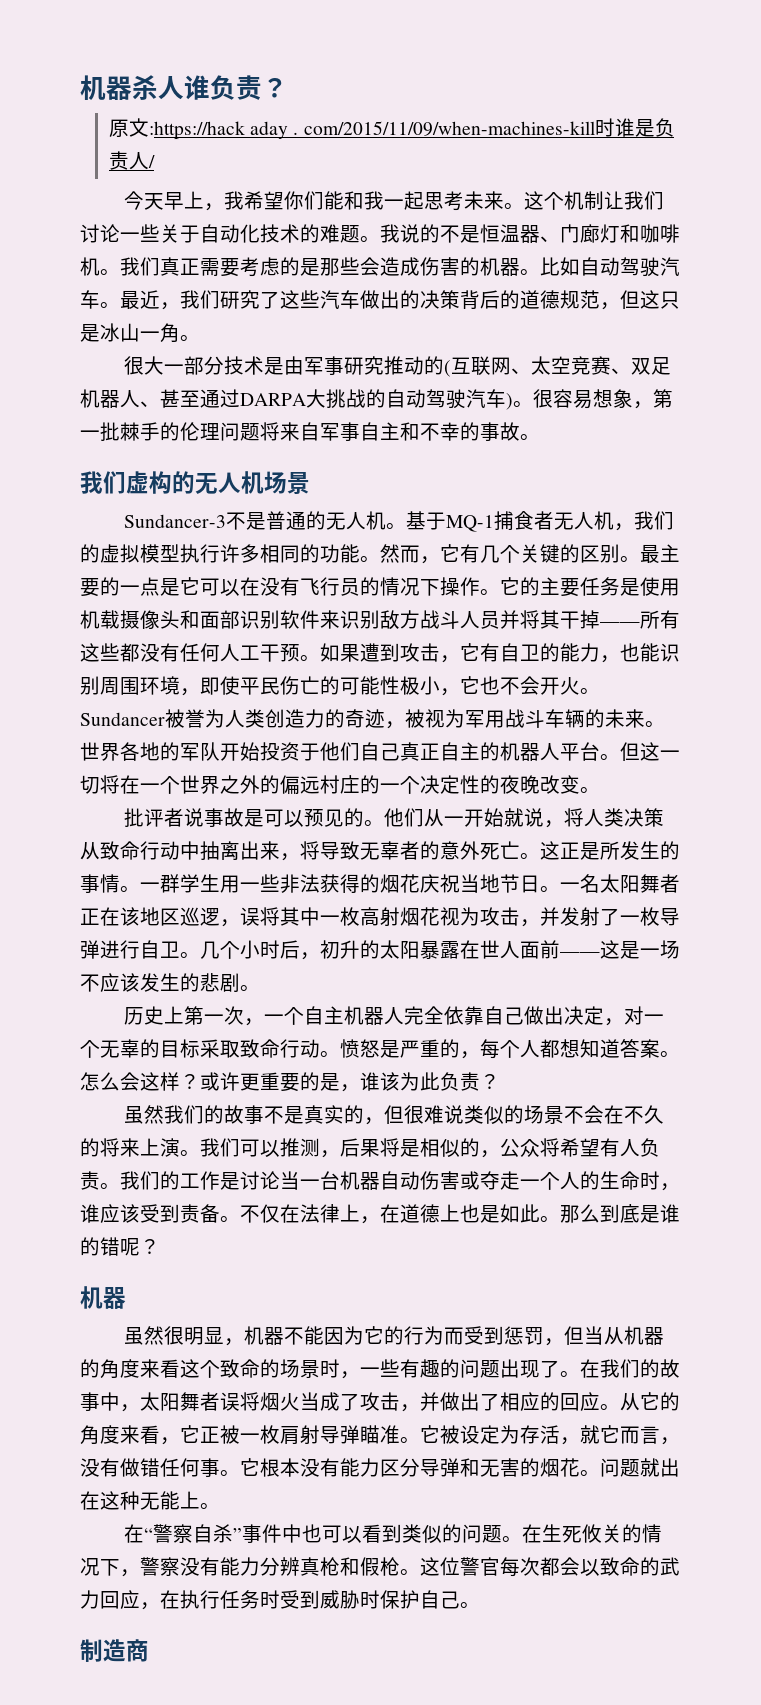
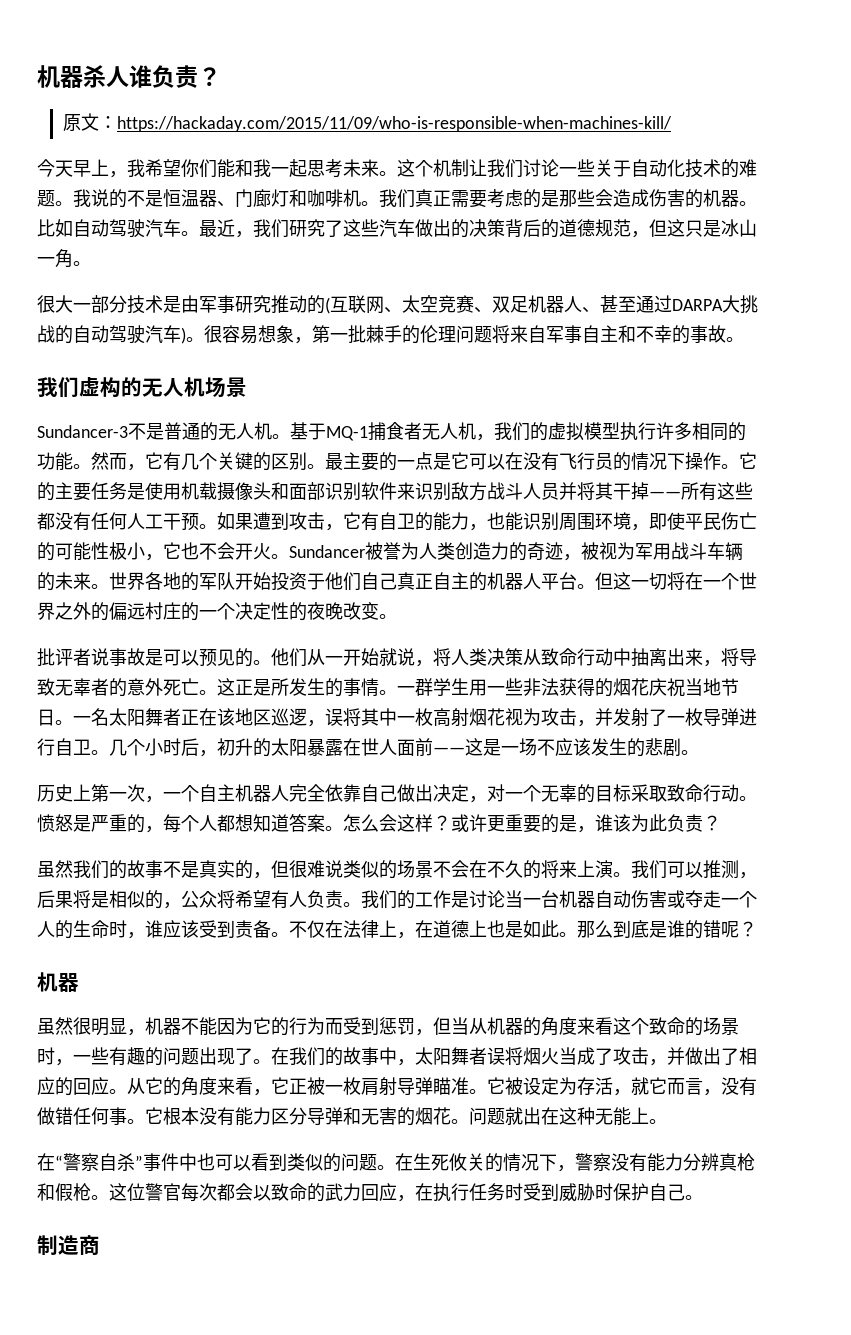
[148,118,675,140] [108,151,155,170] :https://hack aday . com/2015/11/09/when-machines-kill时谁是负责人/ -> [99,116,673,132] ：https://hackaday.com/2015/11/09/who-is-responsible-when-machines-kill/

